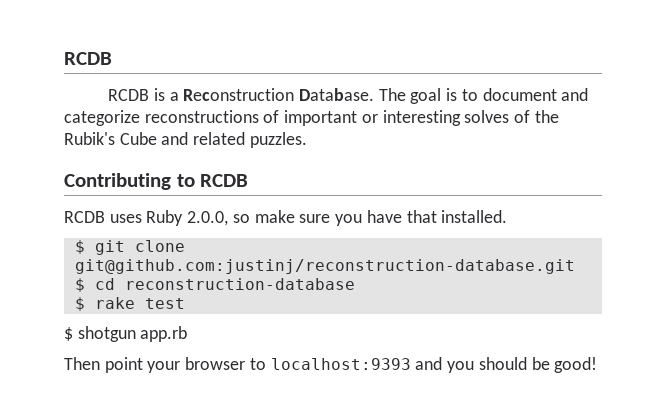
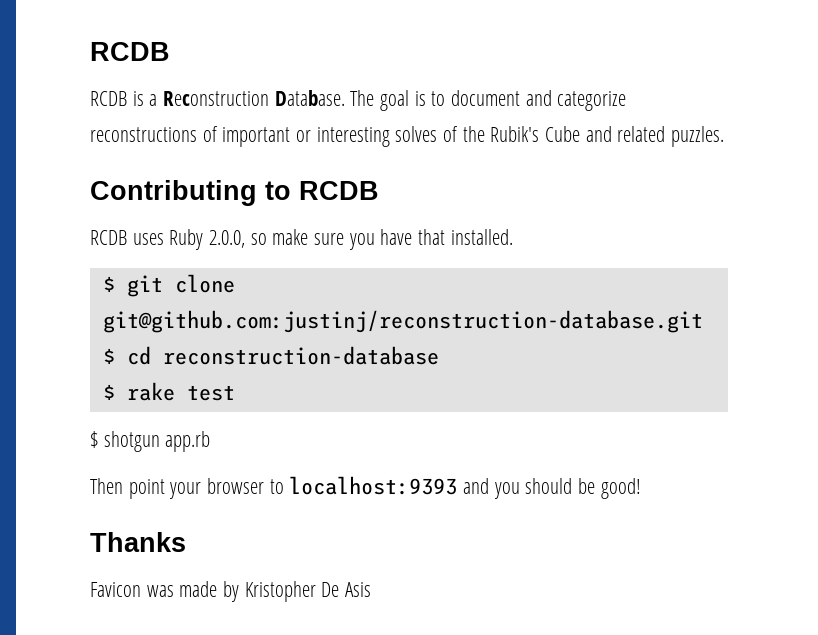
(598, 365) none -> [90,532,186,552] [90,581,372,602] // Thanks // Favicon was made by Kristopher De Asis

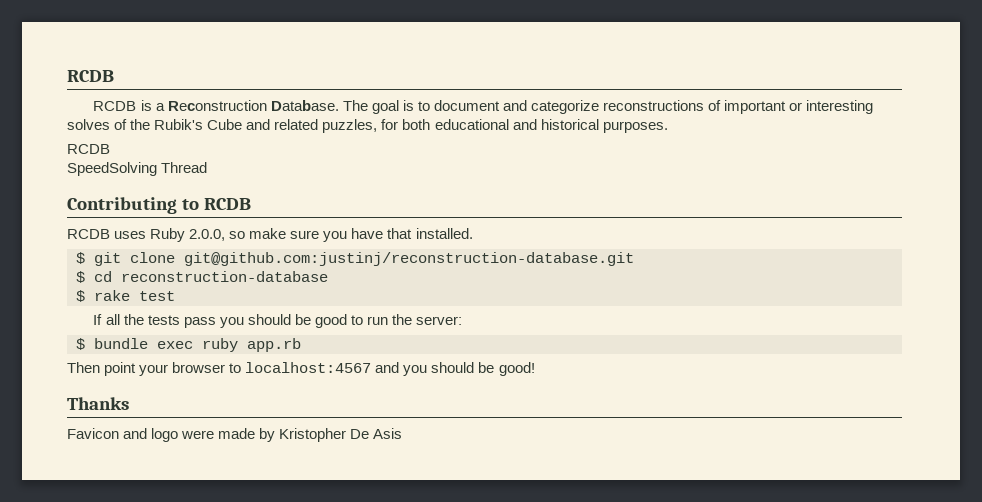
[671,126,725,147] puzzles. -> [322,119,668,133] [67,144,110,154] [67,162,208,176] puzzles, for both educational and historical purposes. // RCDB // SpeedSolving Thread
[90,431,160,452] $ shotgun -> [93,314,463,328] [76,338,238,352] If all the tests pass you should be good to run the server: // $ bundle exec ruby
[289,476,458,495] localhost:9393 -> [245,362,372,373] localhost:4567
[146,585,174,597] was -> [123,428,215,442] and logo were

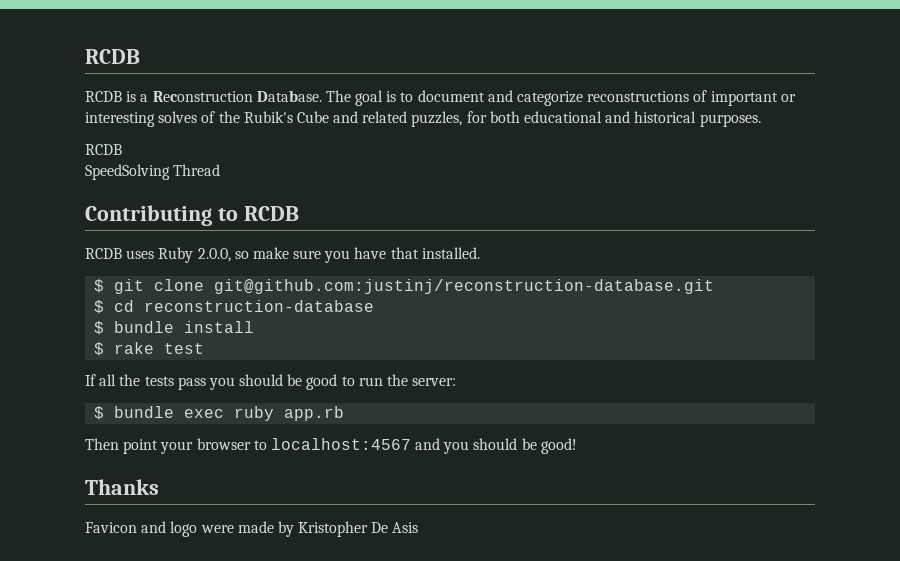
(328, 276) none -> [94,321,255,335] // $ bundle install

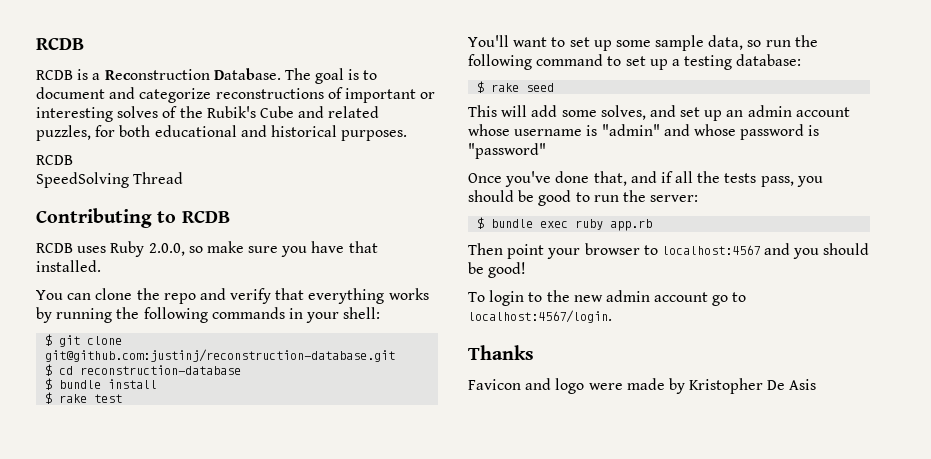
(480, 253) none -> [36,288,429,304] [36,307,381,323] // You can clone the repo and verify that everything works by running the following commands in your shell:
[85,374,96,386] If -> [468,35,818,51] [468,54,802,70] [477,81,555,93] [468,105,850,121] [468,124,820,140] [468,143,546,159] [468,171,673,187] You'll want to set up some sample data, so run the following command to set up a testing database: // $ rake seed // This will add some solves, and set up an admin account whose username is "admin" and whose password is "password" // Once you've done that, and if
[177,377,206,390] pass -> [760,176,794,187] pass,
(577, 446) none -> [468,290,747,306] [468,310,612,323] // To login to the new admin account go to localhost:4567/login.

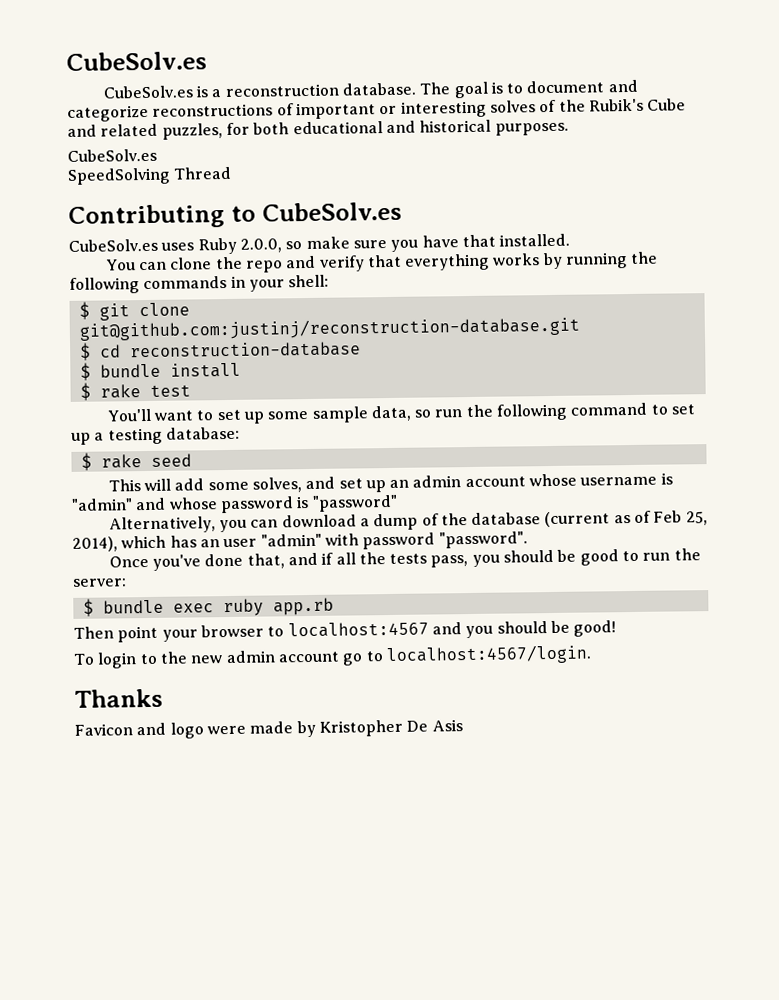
[36,37,84,50] [36,68,281,80] RCDB // RCDB is a Reconstruction Database. -> [66,51,207,71] [102,82,416,99] CubeSolv.es // CubeSolv.es is a reconstruction database.
[36,155,73,165] RCDB -> [67,148,157,162] CubeSolv.es
[181,210,230,223] [36,243,73,253] RCDB // RCDB -> [261,201,403,222] [68,238,158,252] CubeSolv.es // CubeSolv.es
(546, 151) none -> [108,510,708,534] [72,531,528,552] // Alternatively, you can download a dump of the database (current as of Feb 25, 2014), which has an user "admin" with password "password".

